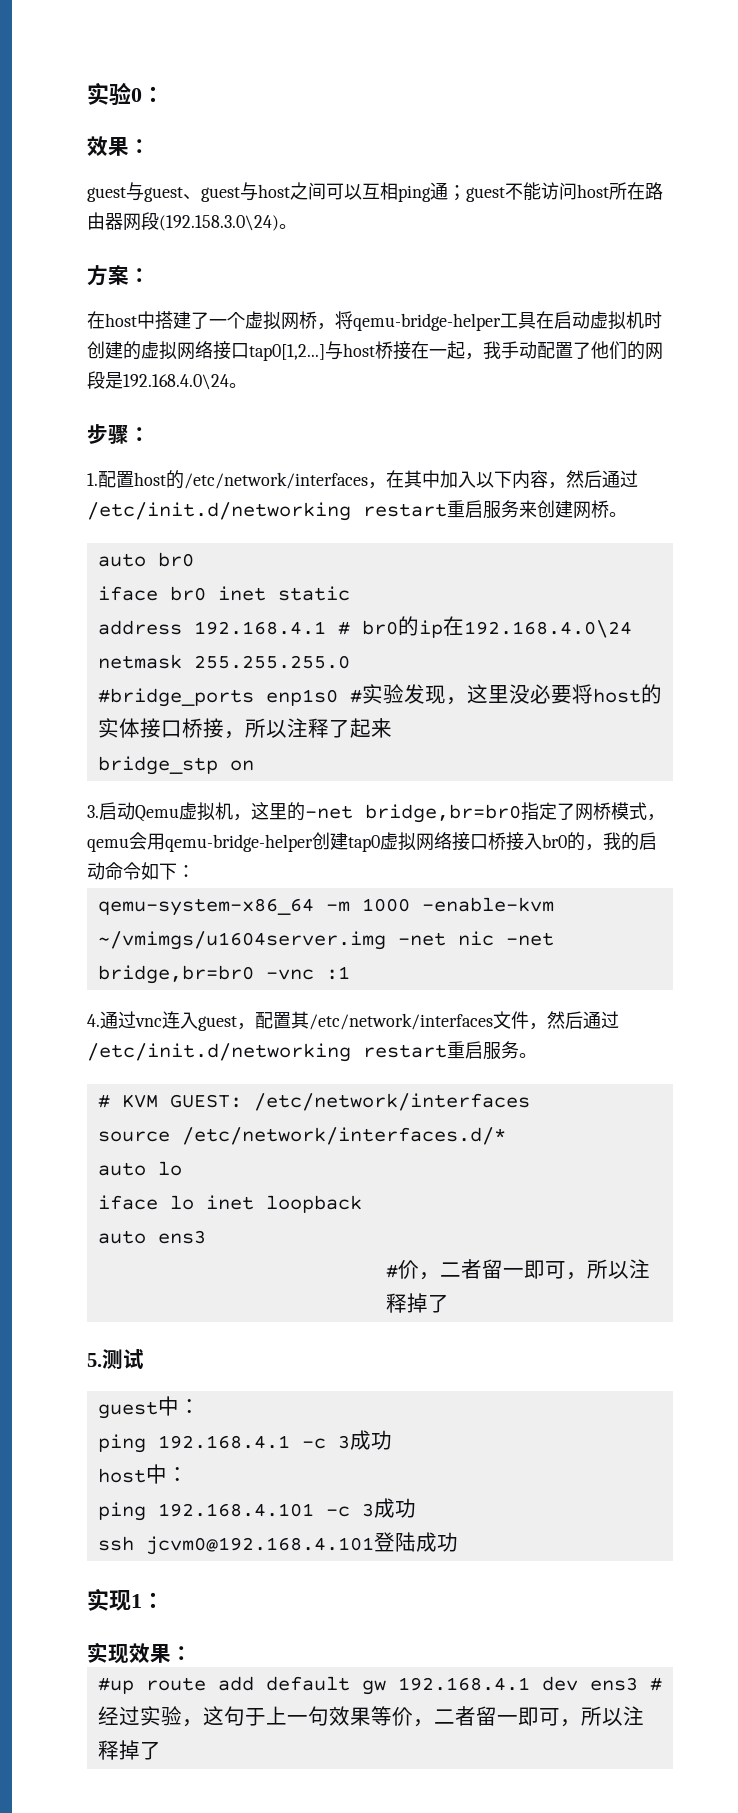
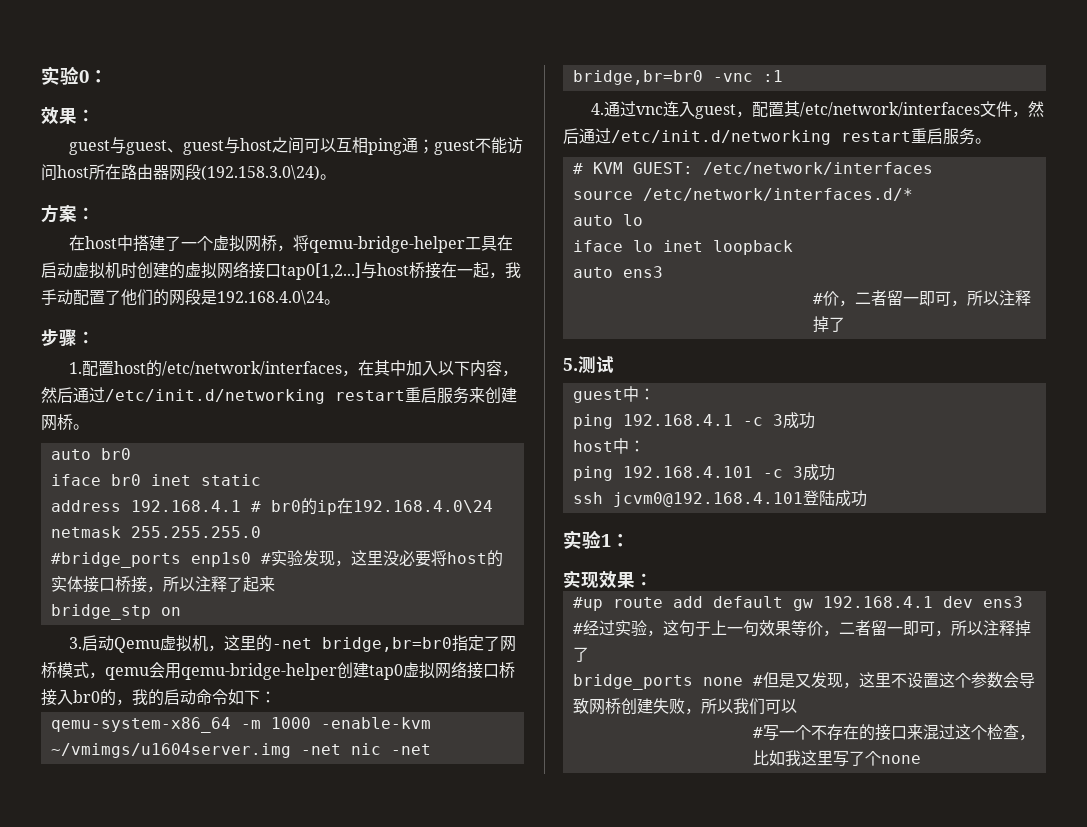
[109,1590,131,1611] 现 -> [582,530,601,549] 验
(161, 1750) none -> [572,672,1035,690] [572,698,797,715] [752,724,1035,741] [752,750,921,767] // bridge_ports none #但是又发现，这里不设置这个参数会导致网桥创建失败，所以我们可以 // #写一个不存在的接口来混过这个检查，比如我这里写了个none

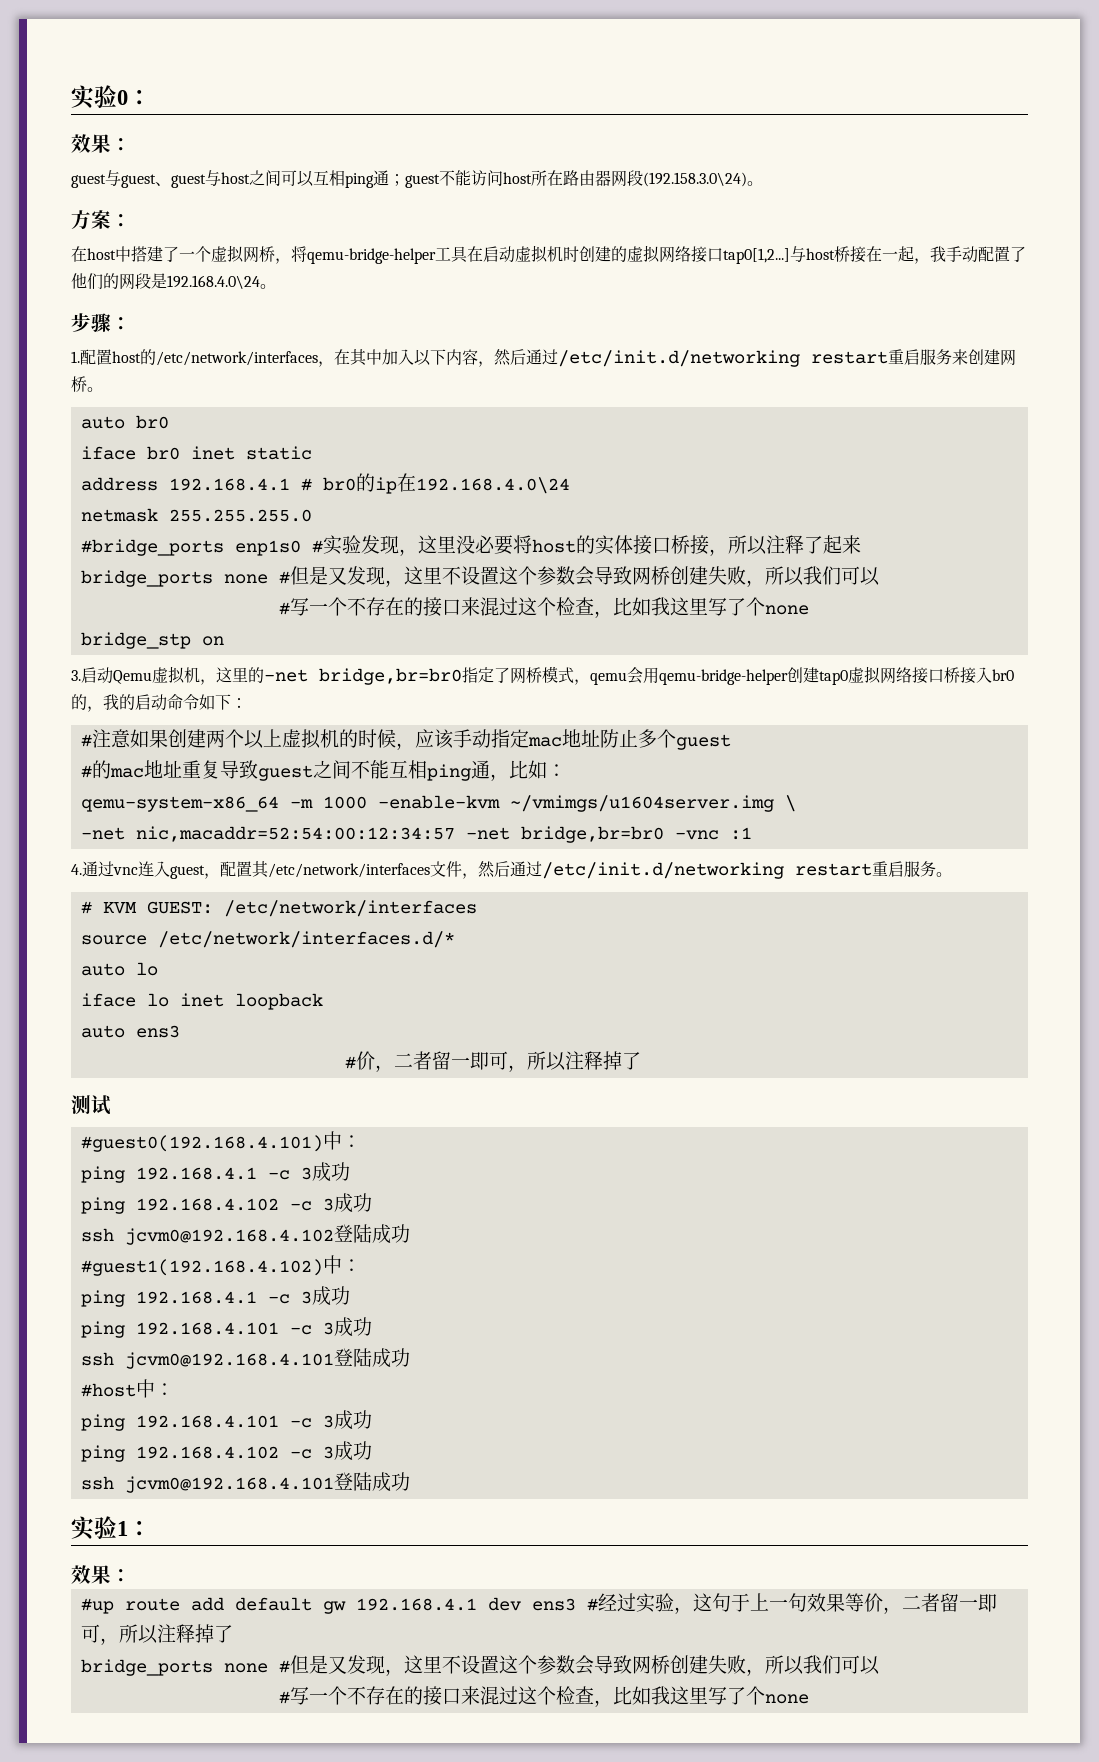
(275, 584) none -> [80,566,880,587] [278,597,809,618] // bridge_ports none #但是又发现，这里不设置这个参数会导致网桥创建失败，所以我们可以 // #写一个不存在的接口来混过这个检查，比如我这里写了个none
(276, 697) none -> [80,729,731,750] [80,760,566,781] // #注意如果创建两个以上虚拟机的时候，应该手动指定mac地址防止多个guest // #的mac地址重复导致guest之间不能互相ping通，比如：
[300,743,381,755] -net nic -> [784,795,796,812] [80,826,455,842] \ // -net nic,macaddr=52:54:00:12:34:57
[563,358,578,371] 5. -> (641, 1061) none
[572,386,655,403] [572,412,815,429] [572,440,613,452] guest中： // ping 192.168.4.1 -c 3成功 // host -> [80,1131,361,1152] [80,1162,350,1183] [80,1193,372,1214] [80,1224,410,1245] [80,1255,361,1276] [80,1286,350,1307] [80,1317,372,1338] [80,1348,410,1369] [80,1383,136,1397] #guest0(192.168.4.101)中： // ping 192.168.4.1 -c 3成功 // ping 192.168.4.102 -c 3成功 // ssh jcvm0@192.168.4.102登陆成功 // #guest1(192.168.4.102)中： // ping 192.168.4.1 -c 3成功 // ping 192.168.4.101 -c 3成功 // ssh jcvm0@192.168.4.101登陆成功 // #host
(835, 472) none -> [80,1441,372,1462] // ping 192.168.4.102 -c 3成功
[563,570,599,588] 实现 -> (151, 1528) none

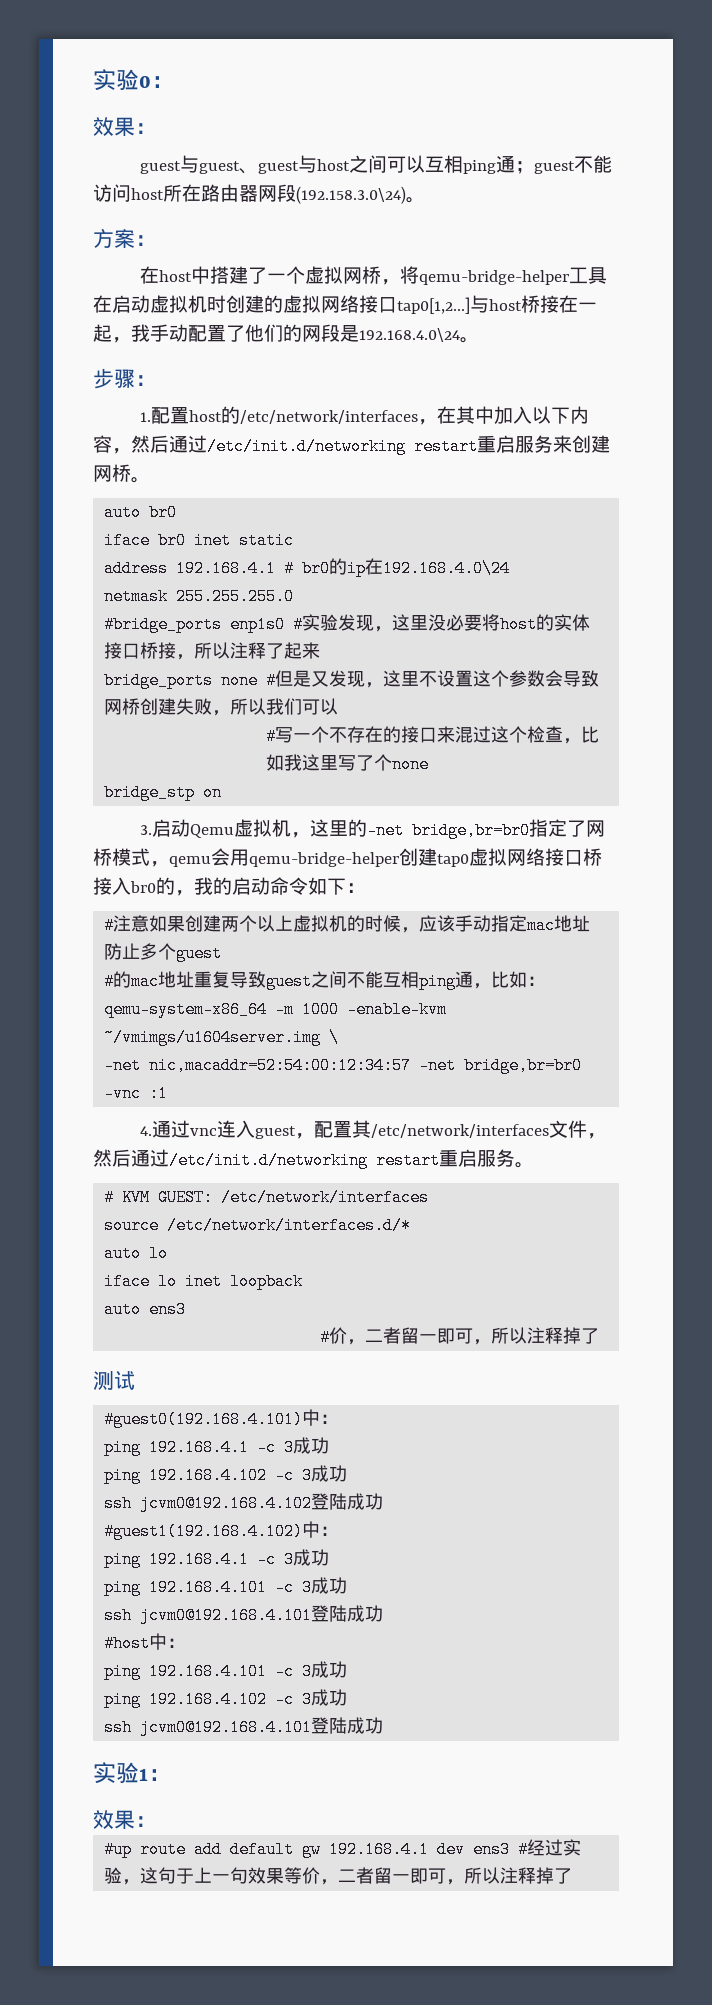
[80,1655,880,1676] [278,1686,809,1707] // bridge_ports none #但是又发现，这里不设置这个参数会导致网桥创建失败，所以我们可以 // #写一个不存在的接口来混过这个检查，比如我这里写了个none -> (573, 1876) none

